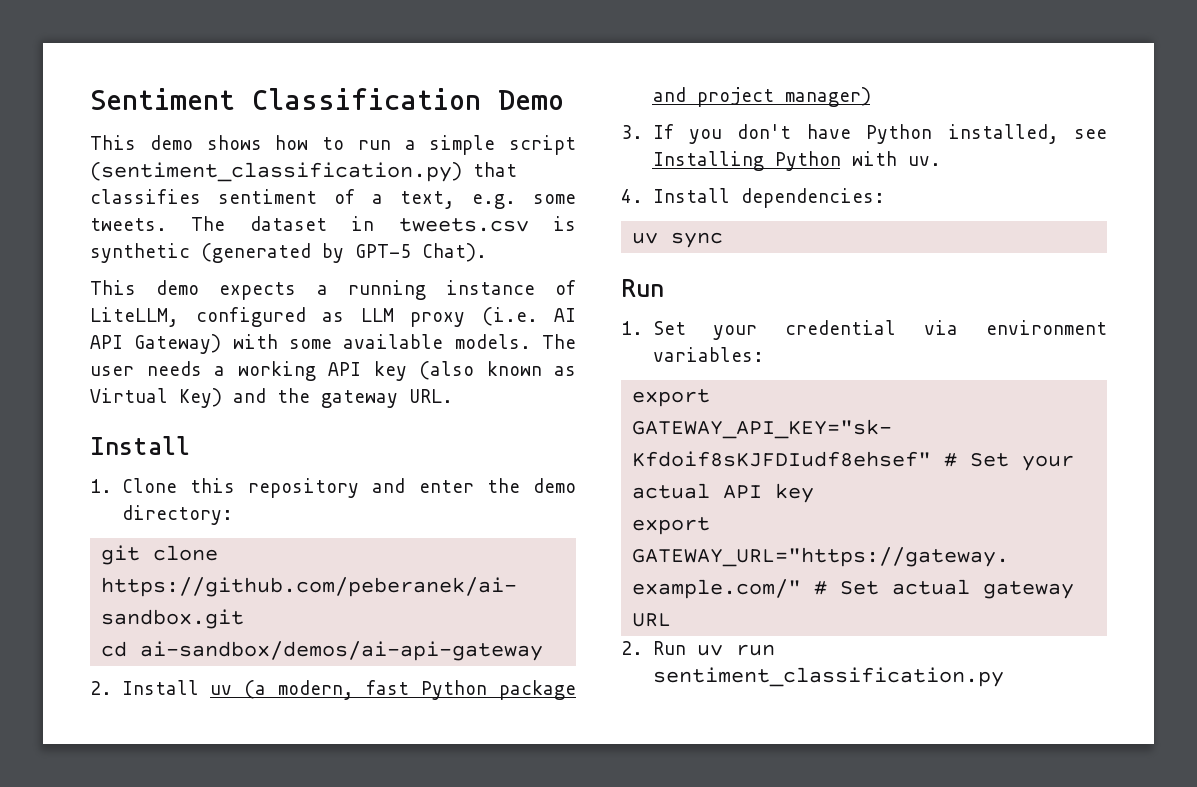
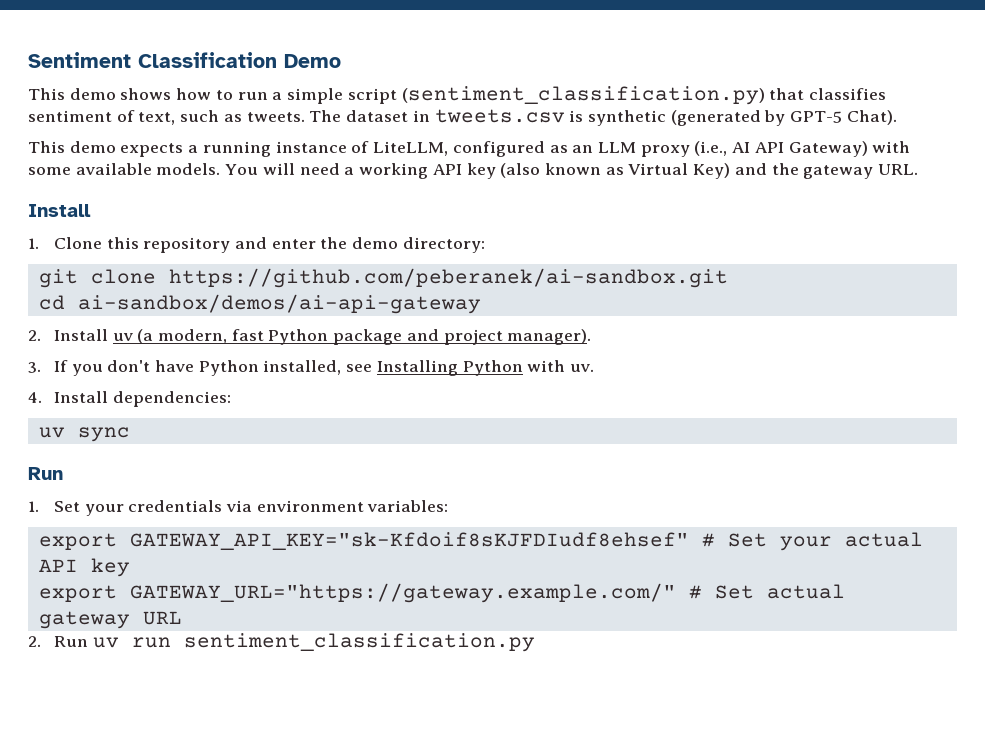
[372,191,576,209] a text, e.g. some -> [138,110,242,125] text, such as
(344, 317) none -> [572,145,594,153] an
[481,307,538,326] (i.e. -> [694,141,728,156] (i.e.,
[542,334,576,349] [90,361,202,376] The user needs -> [225,163,340,175] You will need
[784,87,871,107] manager) -> [507,329,592,345] manager).
[785,320,897,335] credential -> [128,500,223,512] credentials

